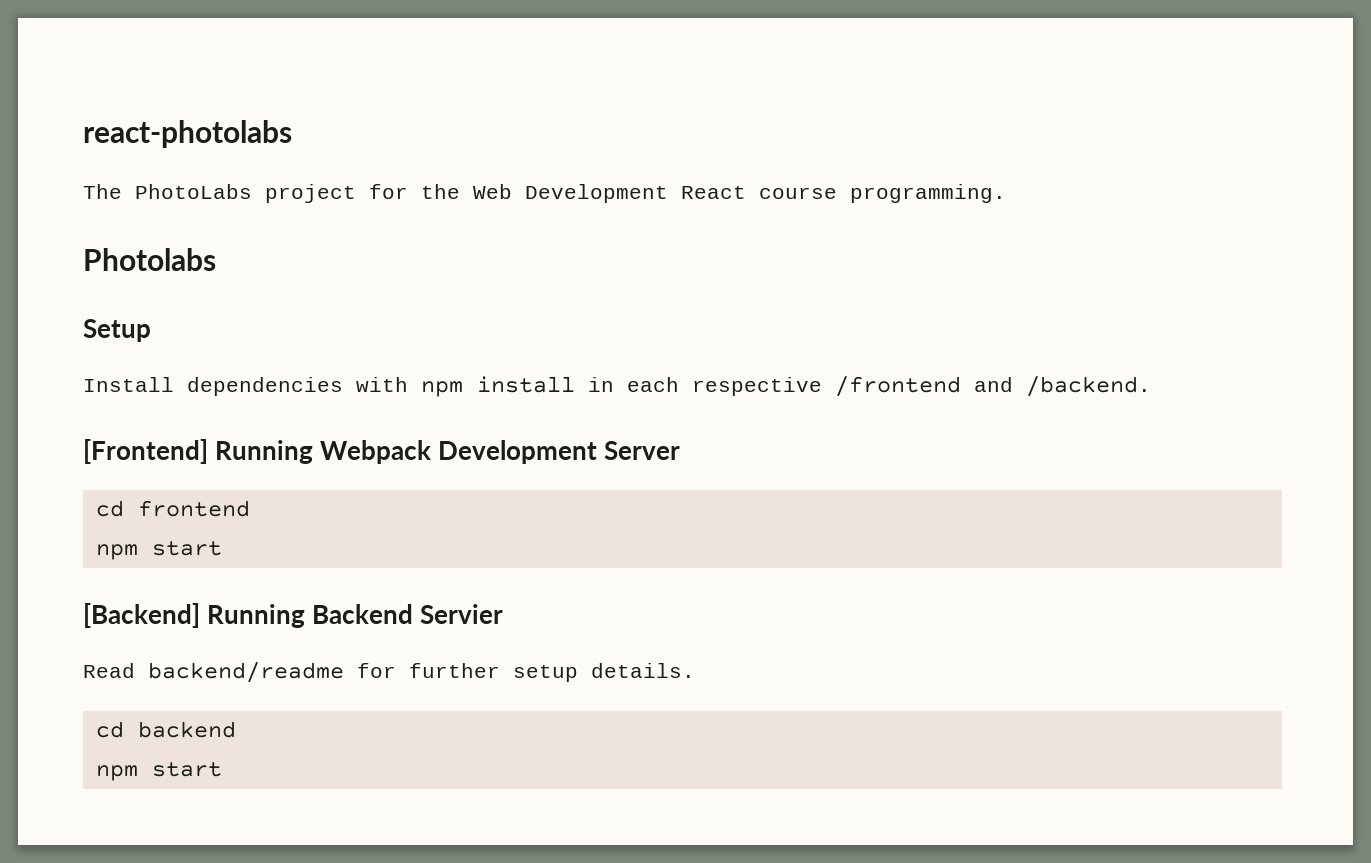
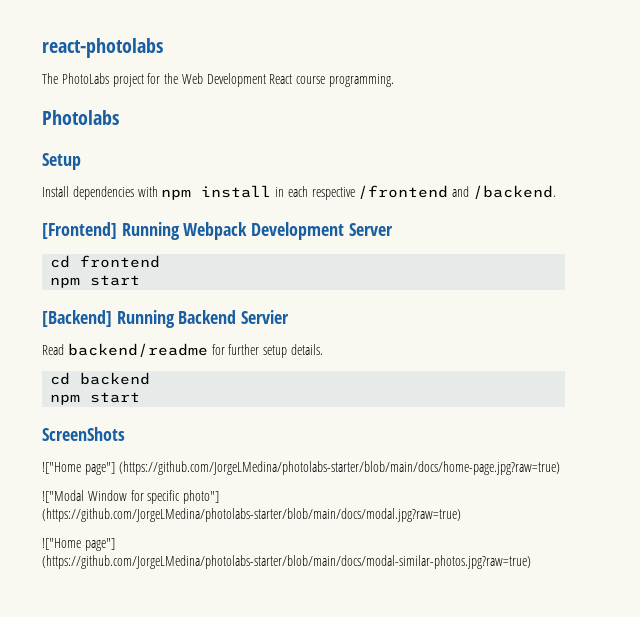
(222, 769) none -> [42,427,125,441] [42,461,560,475] [42,490,220,504] [42,508,461,522] [42,538,115,551] [42,555,531,569] // ScreenShots // !["Home page"] (https://github.com/JorgeLMedina/photolabs-starter/blob/main/docs/home-page.jpg?raw=true) // !["Modal Window for specific photo"] (https://github.com/JorgeLMedina/photolabs-starter/blob/main/docs/modal.jpg?raw=true) // !["Home page"] (https://github.com/JorgeLMedina/photolabs-starter/blob/main/docs/modal-similar-photos.jpg?raw=true)

